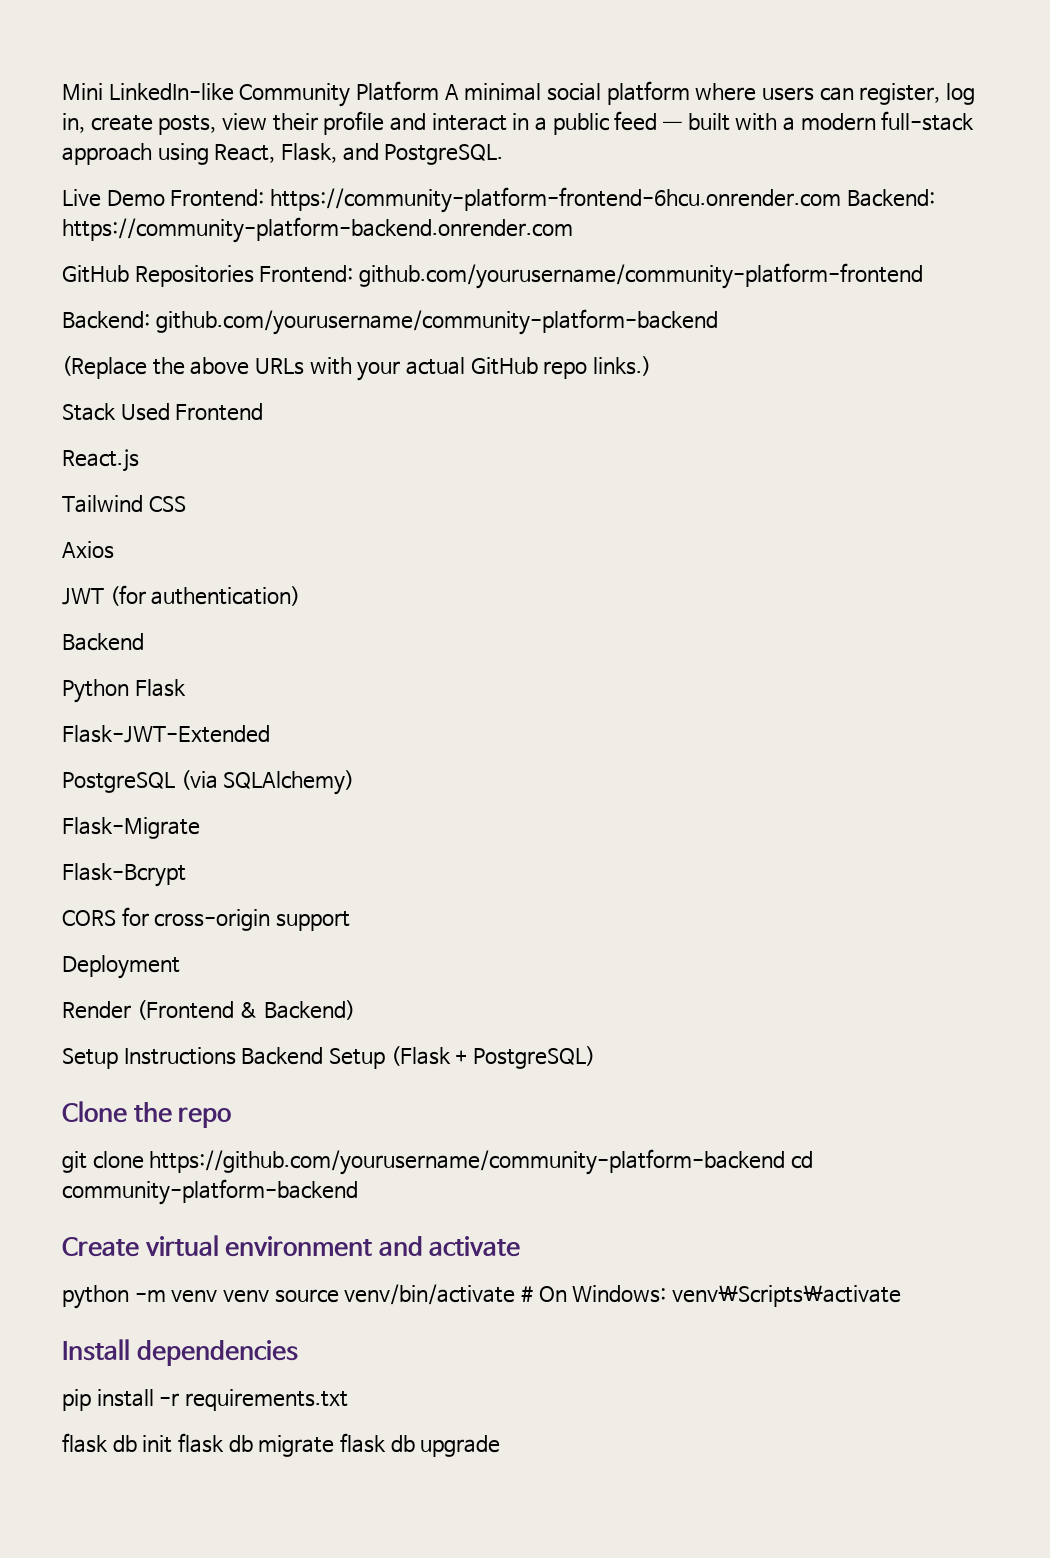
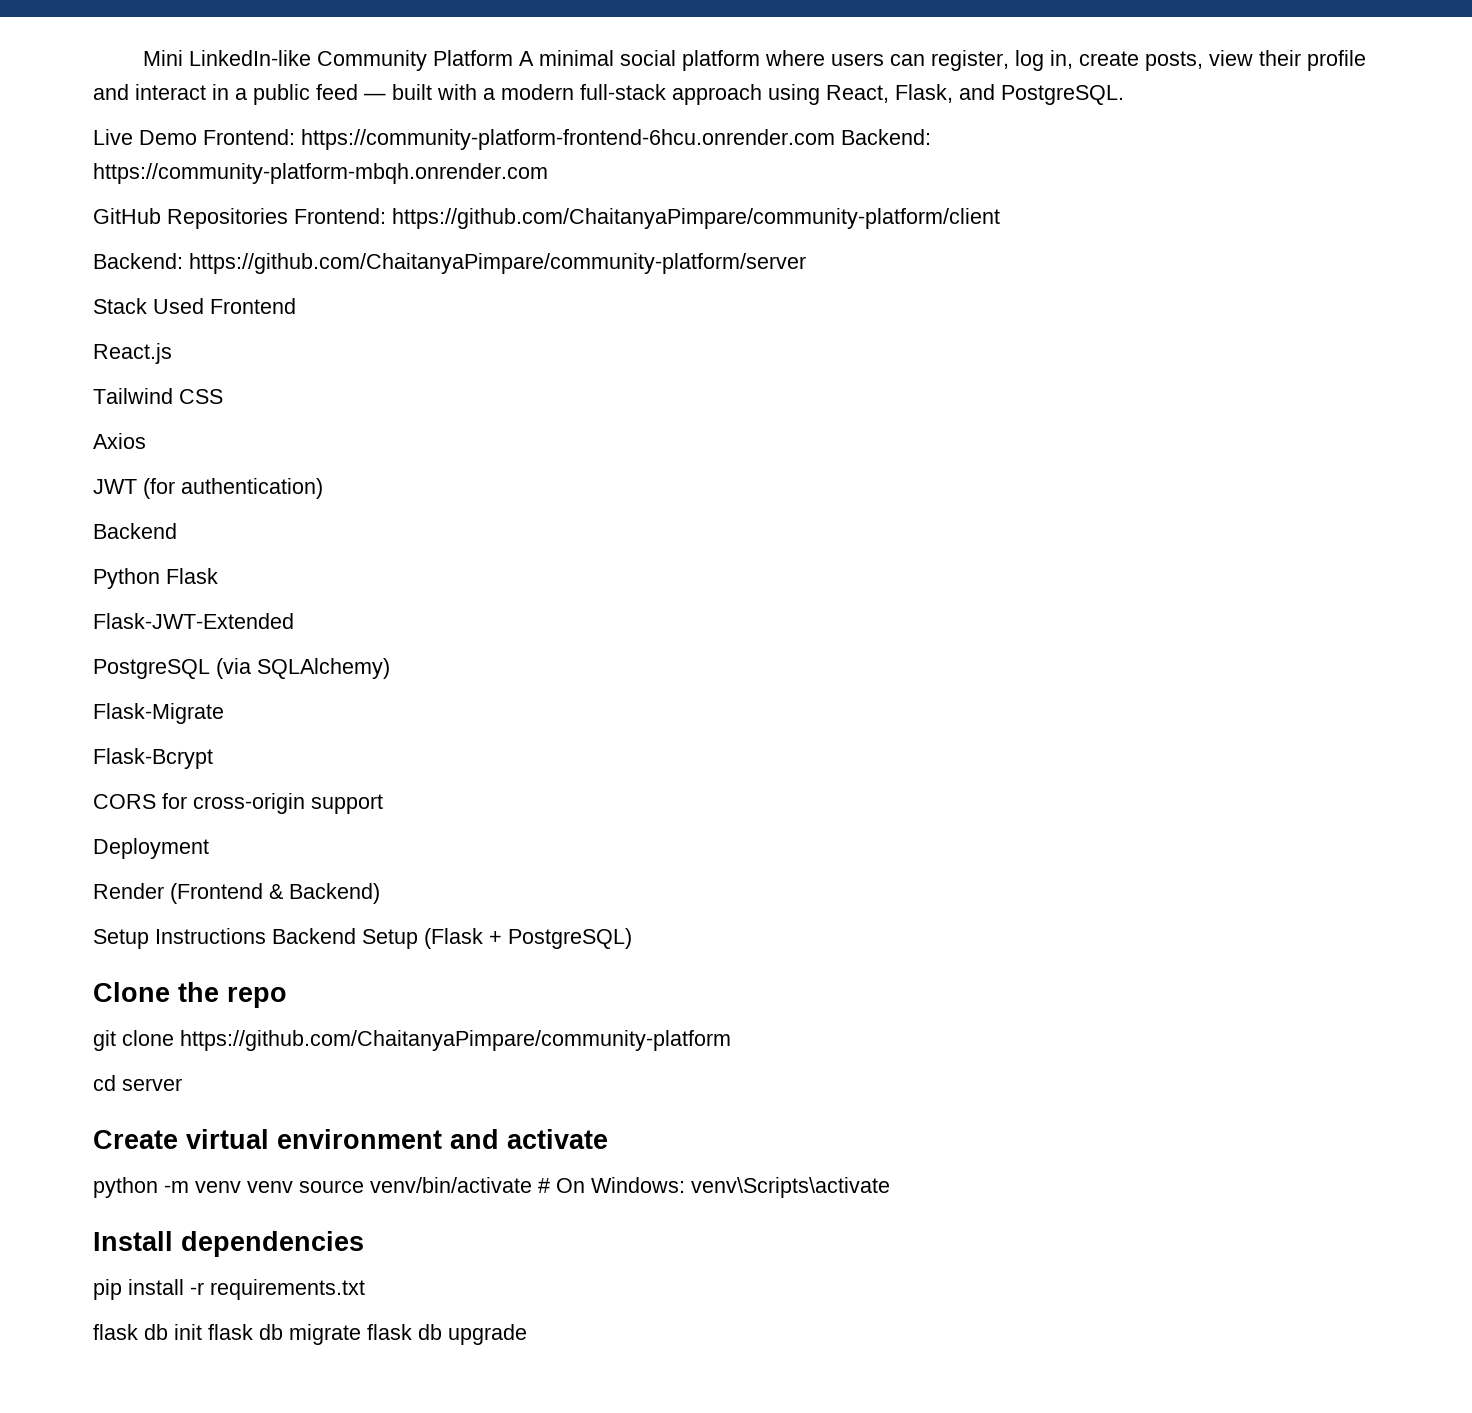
[62,217,573,243] https://community-platform-backend.onrender.com -> [93,163,548,184] https://community-platform-mbqh.onrender.com
[358,263,923,289] [62,309,718,335] [62,356,652,381] github.com/yourusername/community-platform-frontend // Backend: github.com/yourusername/community-platform-backend // (Replace the above URLs with your actual GitHub repo links.) -> [392,208,1000,229] [93,253,806,274] https://github.com/ChaitanyaPimpare/community-platform/client // Backend: https://github.com/ChaitanyaPimpare/community-platform/server
[149,1149,813,1175] [62,1179,358,1205] https://github.com/yourusername/community-platform-backend cd community-platform-backend -> [180,1030,731,1051] [93,1075,182,1091] https://github.com/ChaitanyaPimpare/community-platform // cd server

